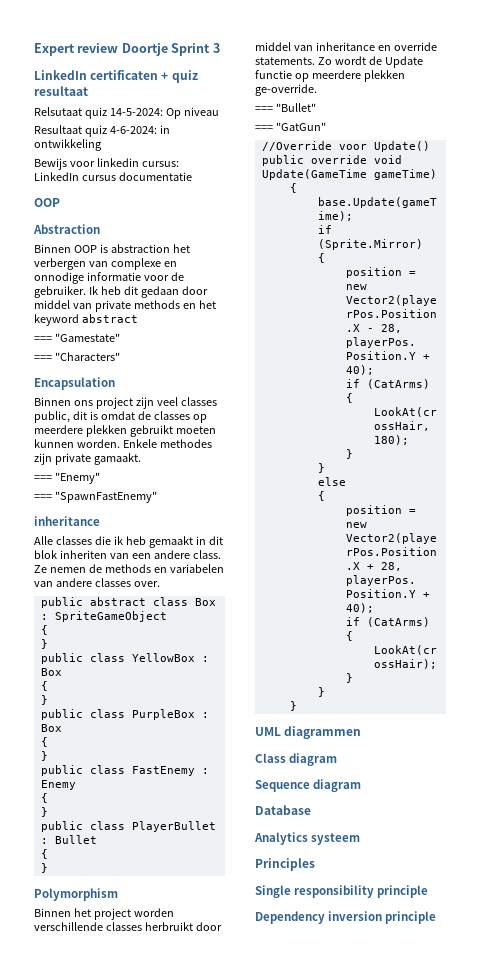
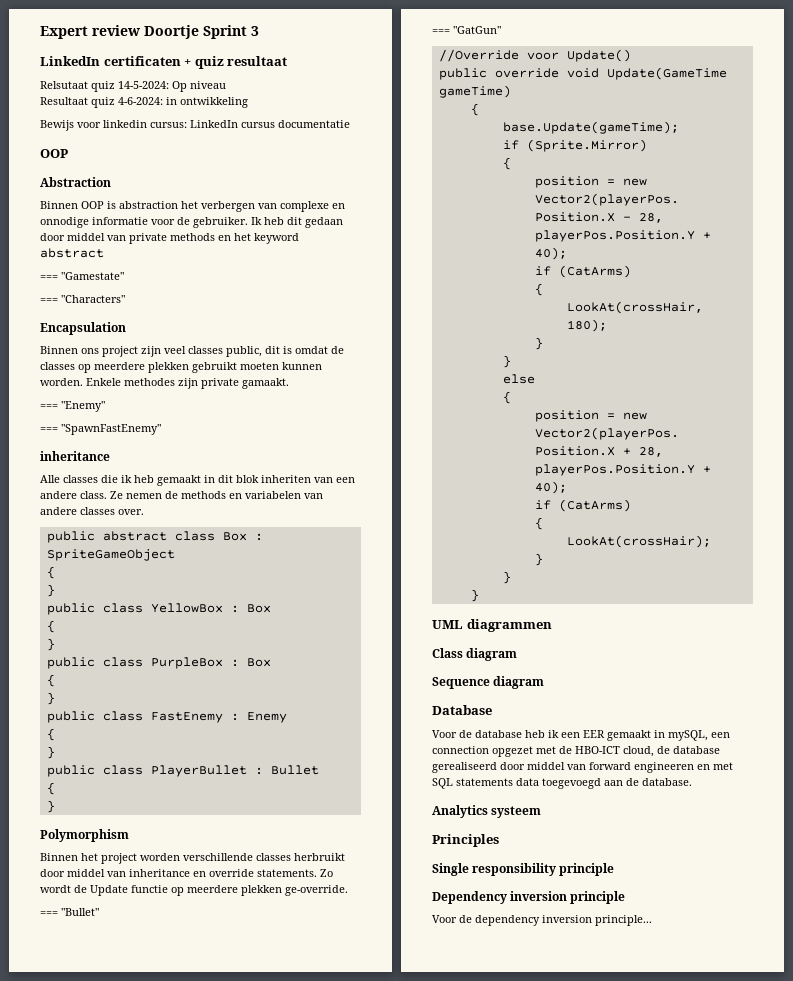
(311, 810) none -> [432,730,730,741] [432,746,720,757] [432,762,733,773] [432,778,692,789] // Voor de database heb ik een EER gemaakt in mySQL, een connection opgezet met de HBO-ICT cloud, de database gerealiseerd door middel van forward engineeren en met SQL statements data toegevoegd aan de database.
(437, 917) none -> [432,915,652,926] // Voor de dependency inversion principle...

